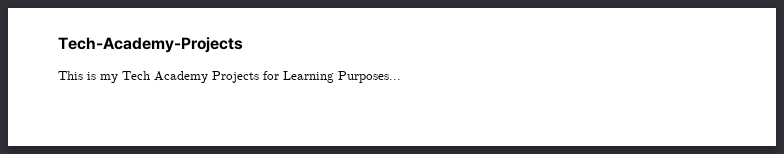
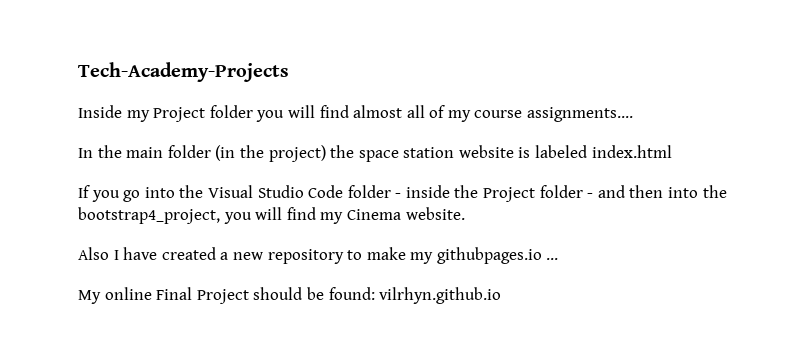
[58,71,401,83] This is my Tech Academy Projects for Learning Purposes... -> [78,105,634,122] [78,145,672,162] [78,185,727,202] [78,207,465,224] [78,247,559,264] [78,287,502,304] Inside my Project folder you will find almost all of my course assignments.... // In the main folder (in the project) the space station website is labeled index.html // If you go into the Visual Studio Code folder - inside the Project folder - and then into the bootstrap4_project, you will find my Cinema website. // Also I have created a new repository to make my githubpages.io ... // My online Final Project should be found: vilrhyn.github.io

